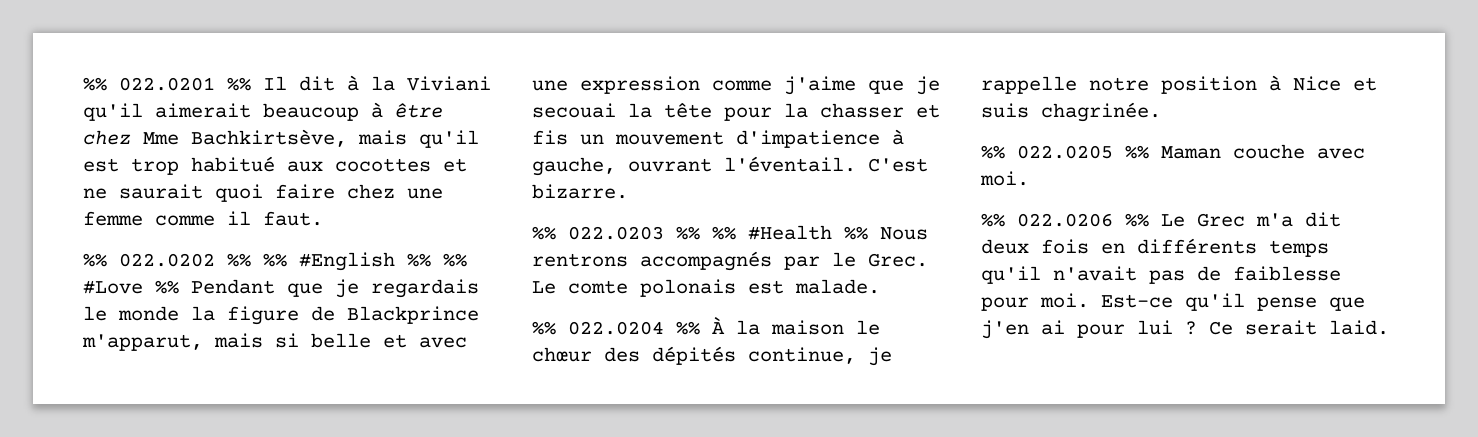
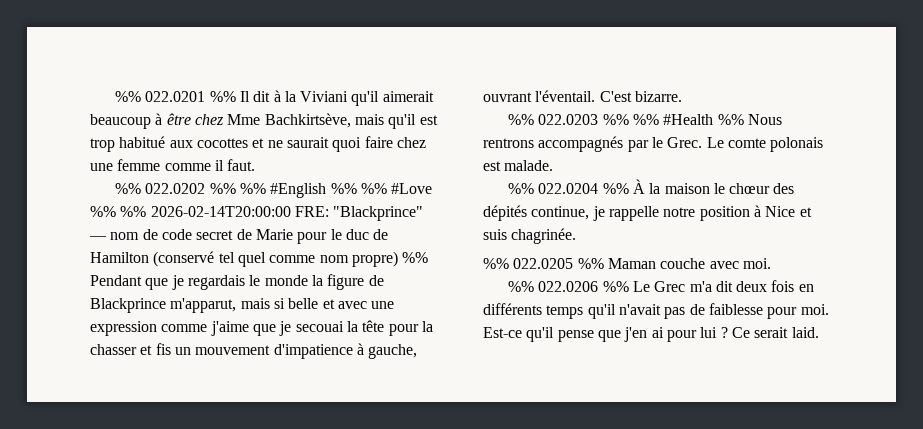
(179, 287) none -> [120,206,424,221] [89,229,389,244] [90,251,429,267] %% 2026-02-14T20:00:00 FRE: "Blackprince" — nom de code secret de Marie pour le duc de Hamilton (conservé tel quel comme nom propre) %%

